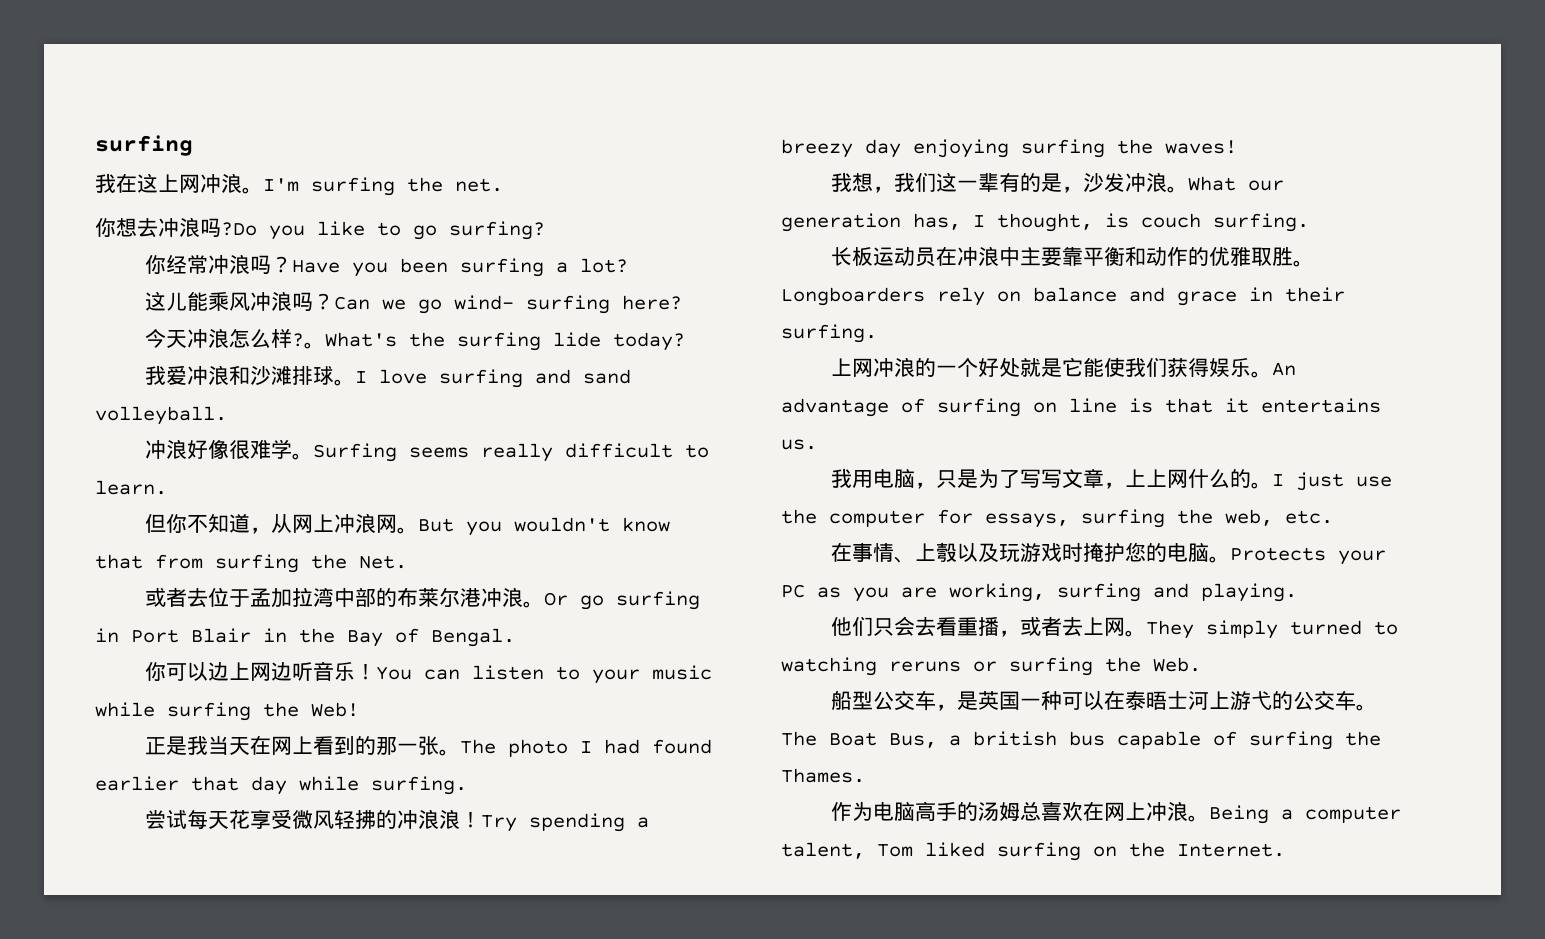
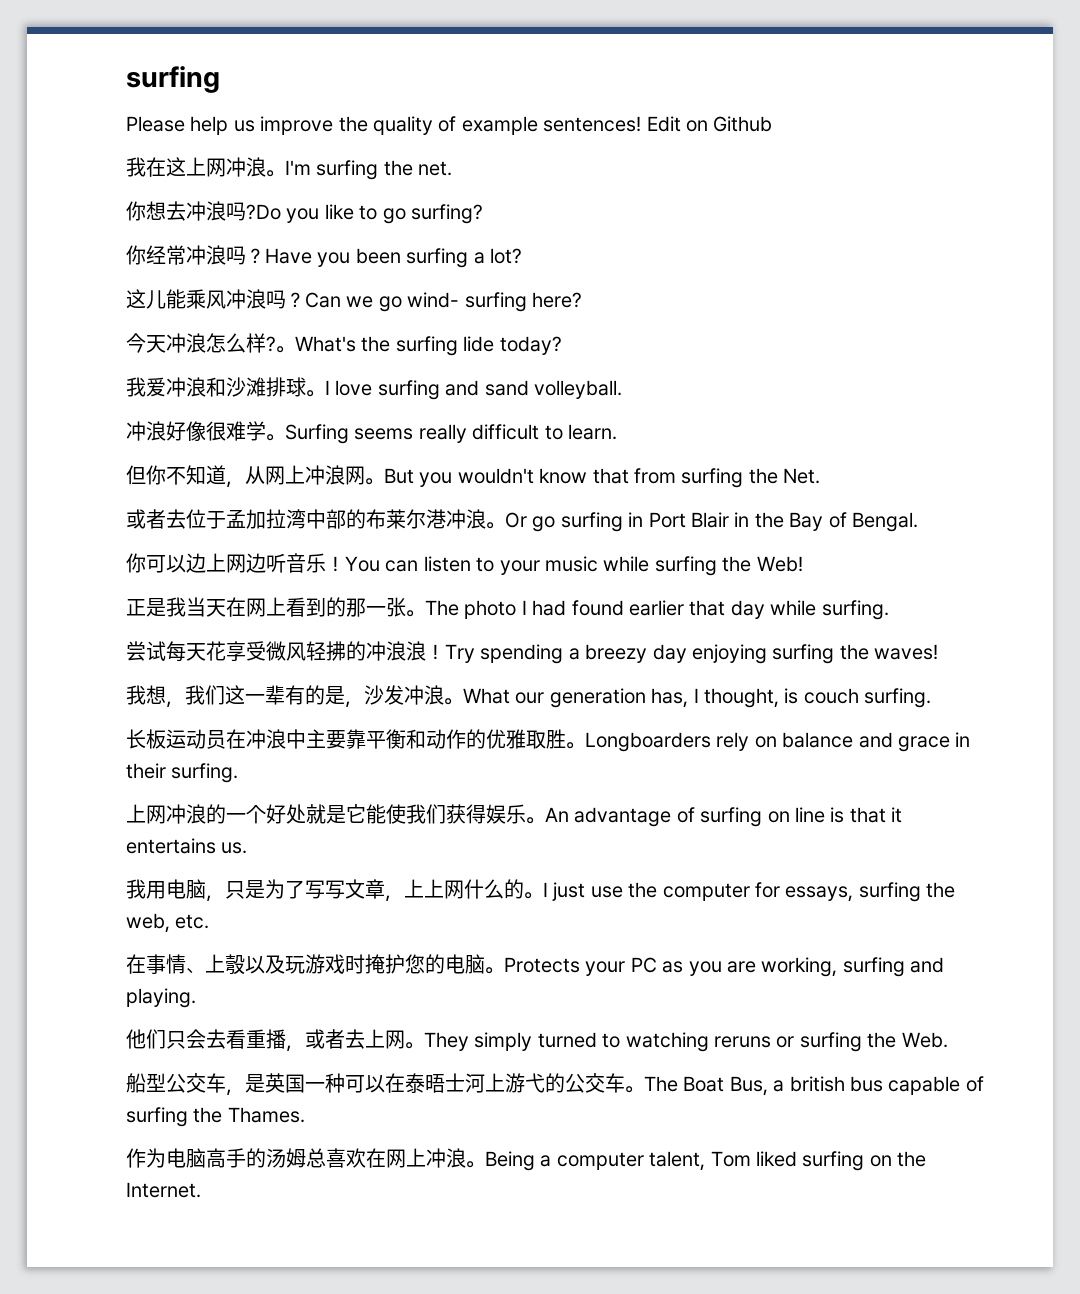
[95,135,193,156] surfing -> [126,66,220,93] [126,116,773,135] surfing // Please help us improve the quality of example sentences! Edit on Github

